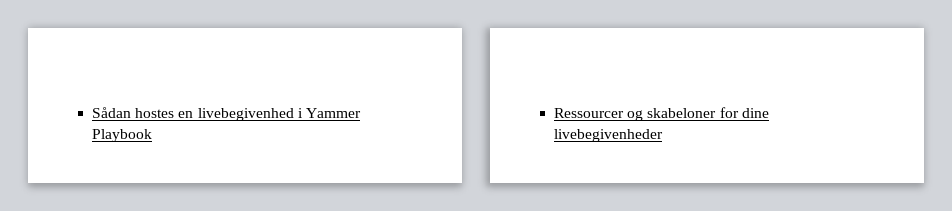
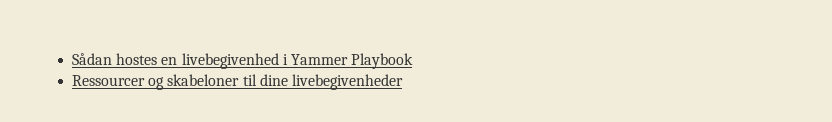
[719,107,739,118] for -> [242,74,257,86] til

